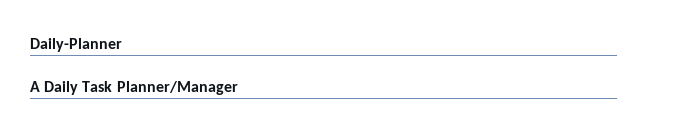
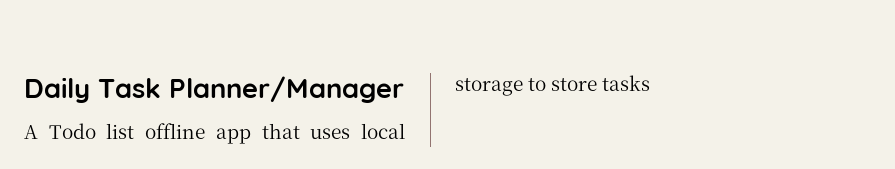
[30,38,122,52] [30,81,40,92] Daily-Planner // A -> (24, 90) none
(238, 88) none -> [24,123,405,144] [455,75,651,96] // A Todo list offline app that uses local storage to store tasks

